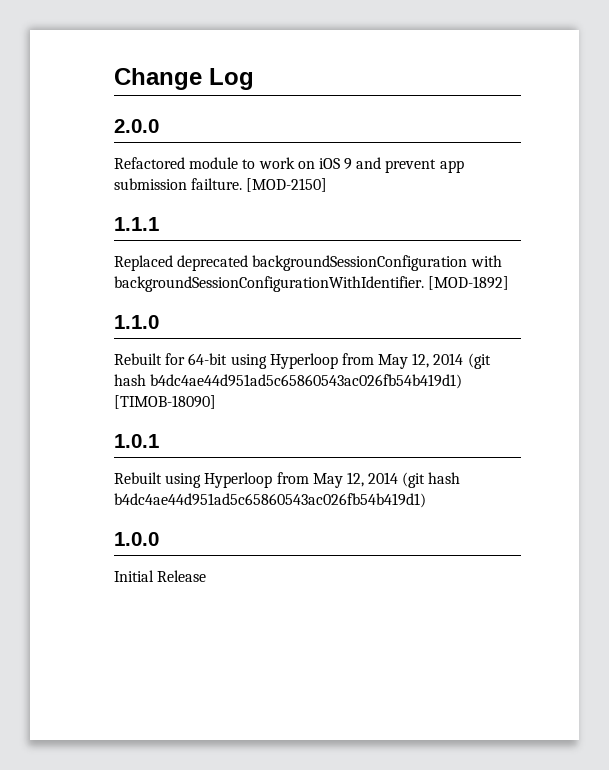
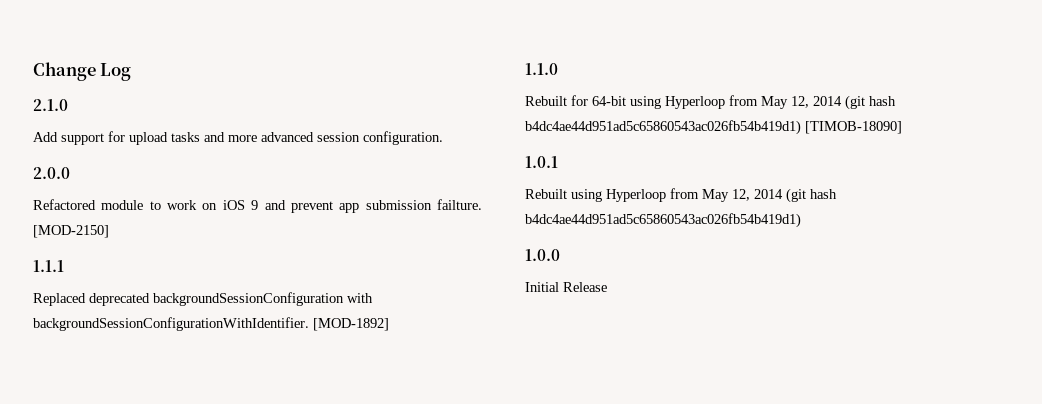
(254, 79) none -> [33,99,68,111] [33,131,443,145] // 2.1.0 // Add support for upload tasks and more advanced session configuration.

